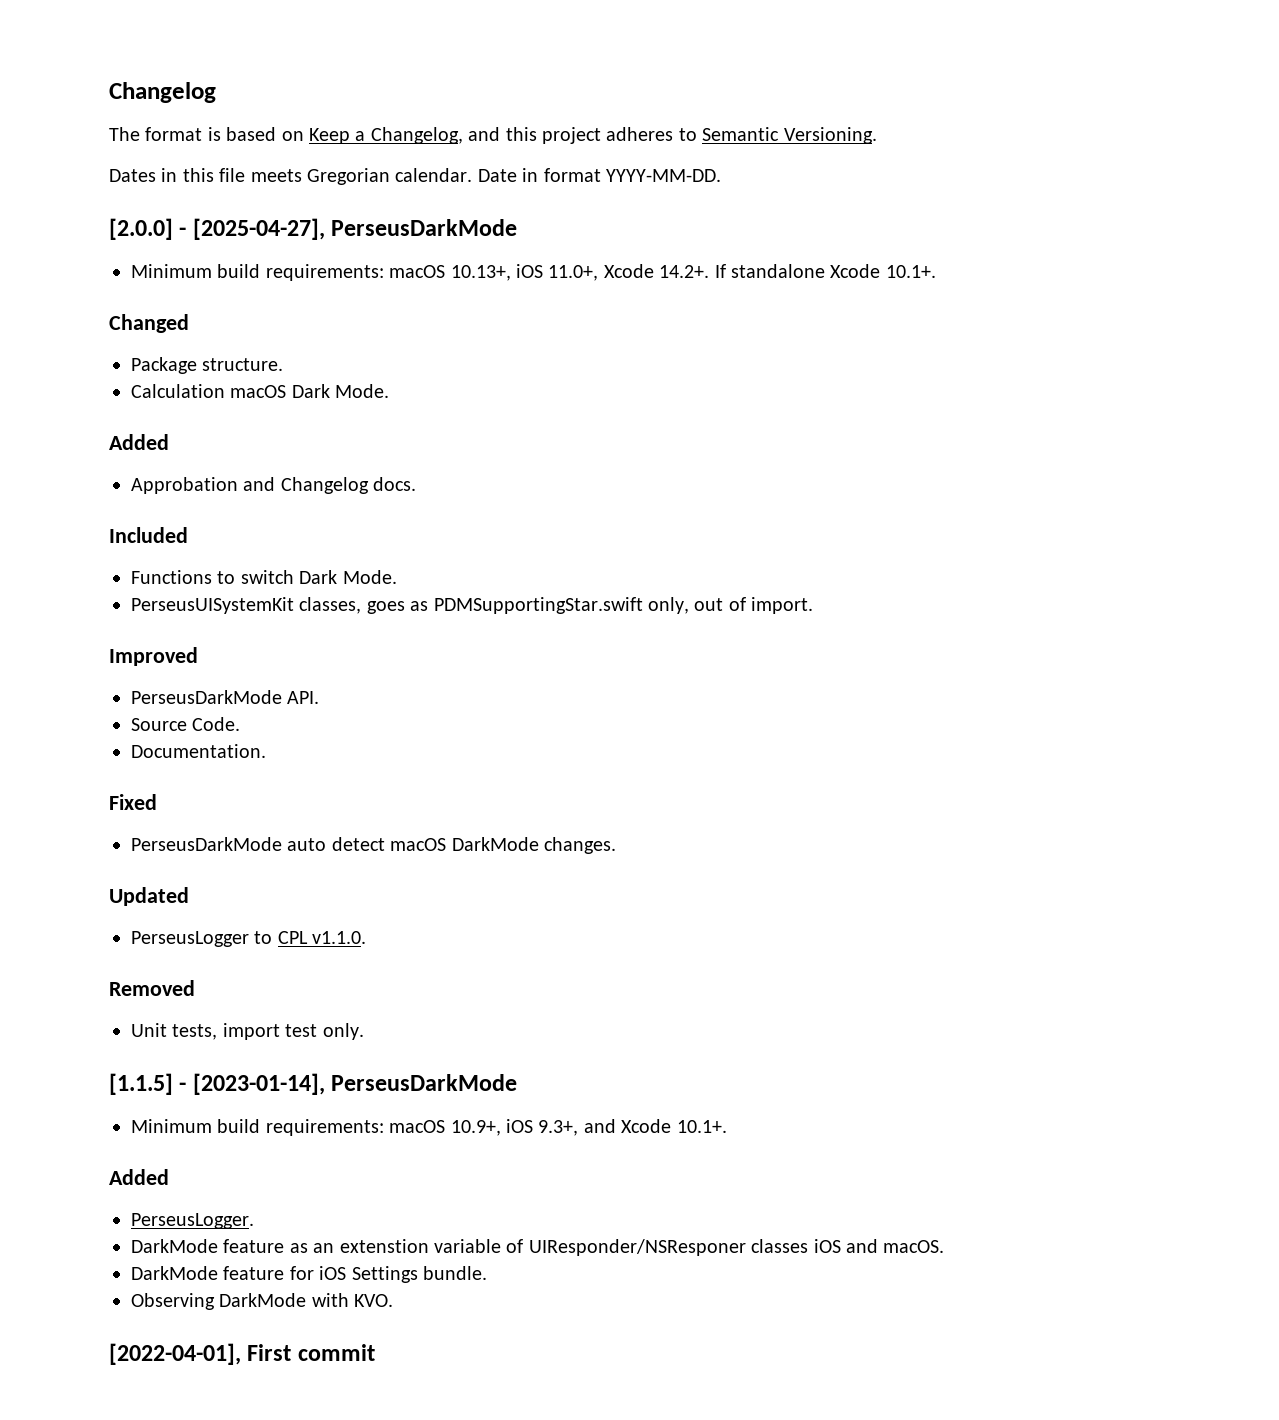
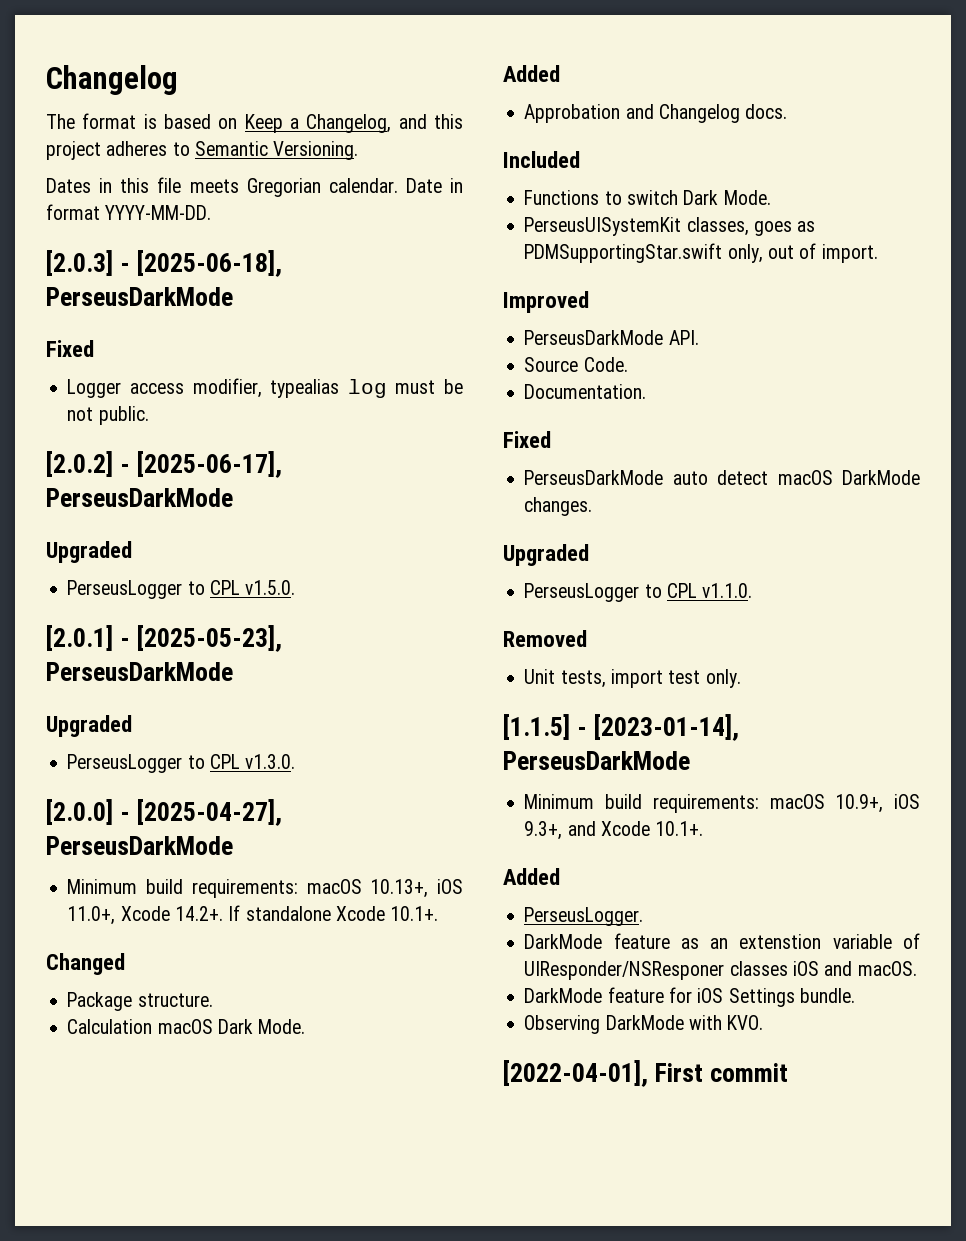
(721, 175) none -> [46,250,283,277] [46,287,233,306] [46,340,94,357] [67,378,463,398] [67,406,149,425] [46,451,283,478] [46,488,233,507] [46,541,132,563] [67,580,296,599] [46,625,283,652] [46,662,233,681] [46,715,132,737] [67,754,296,773] // [2.0.3] - [2025-06-18], PerseusDarkMode // Fixed // Logger access modifier, typealias log must be not public. // [2.0.2] - [2025-06-17], PerseusDarkMode // Upgraded // PerseusLogger to CPL v1.5.0. // [2.0.1] - [2025-05-23], PerseusDarkMode // Upgraded // PerseusLogger to CPL v1.3.0.
[109,887,189,906] Updated -> [503,544,589,566] Upgraded

